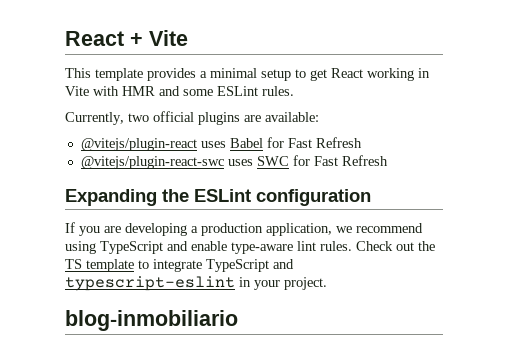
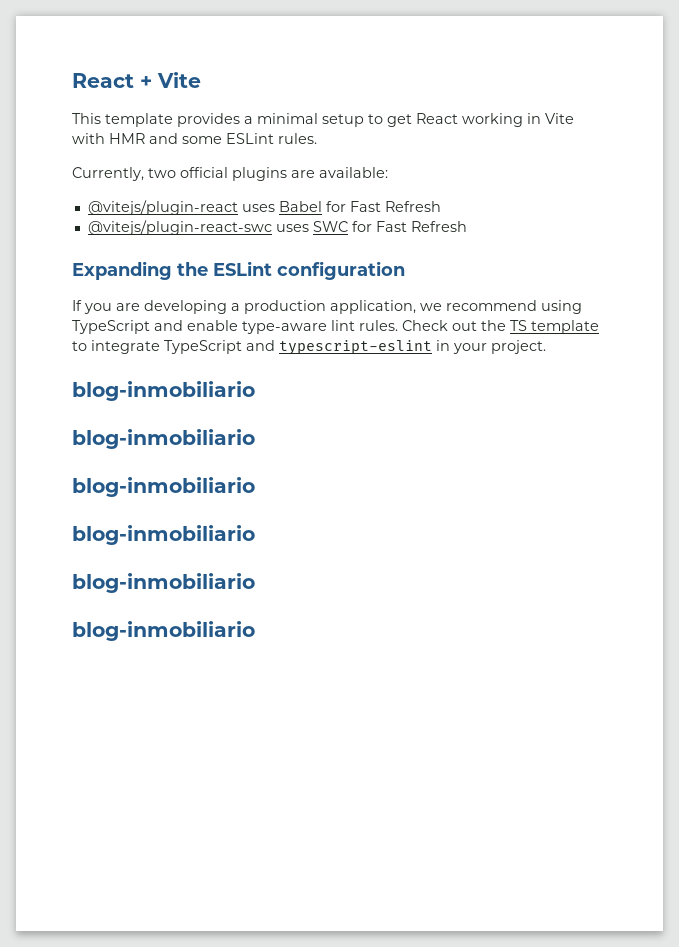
(238, 320) none -> [72,429,255,449] [72,477,255,497] [72,525,255,545] [72,573,255,593] [72,621,255,641] // blog-inmobiliario // blog-inmobiliario // blog-inmobiliario // blog-inmobiliario // blog-inmobiliario

